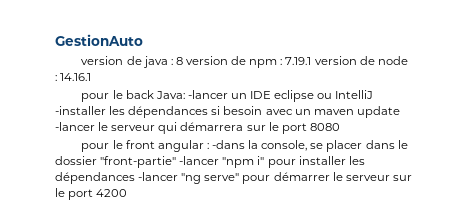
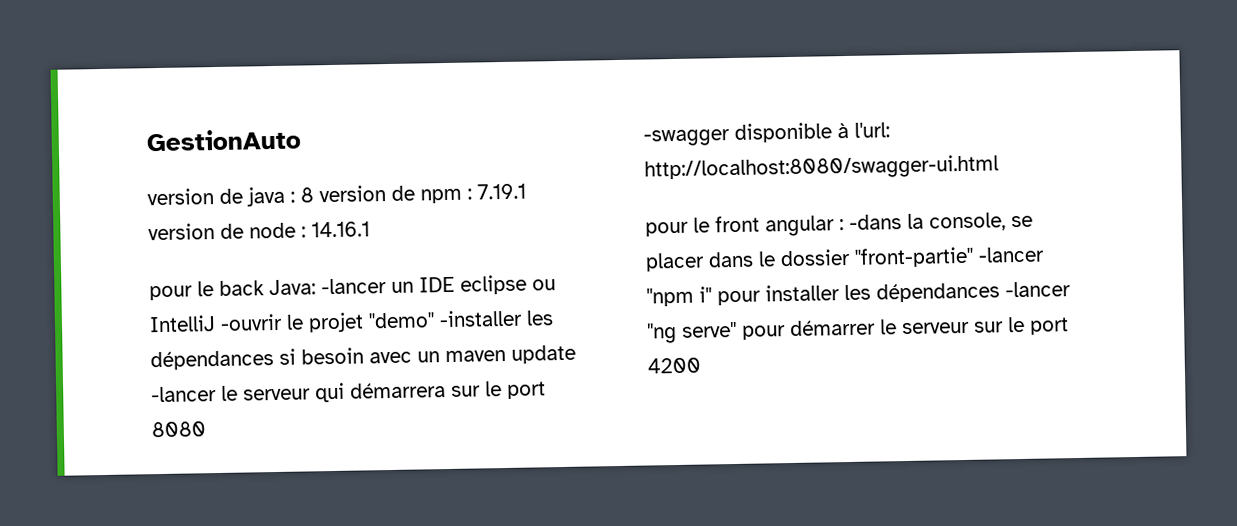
(374, 94) none -> [220,312,435,333] -ouvrir le projet "demo"
(340, 127) none -> [643,122,890,147] [644,154,999,182] // -swagger disponible à l'url: http://localhost:8080/swagger-ui.html

